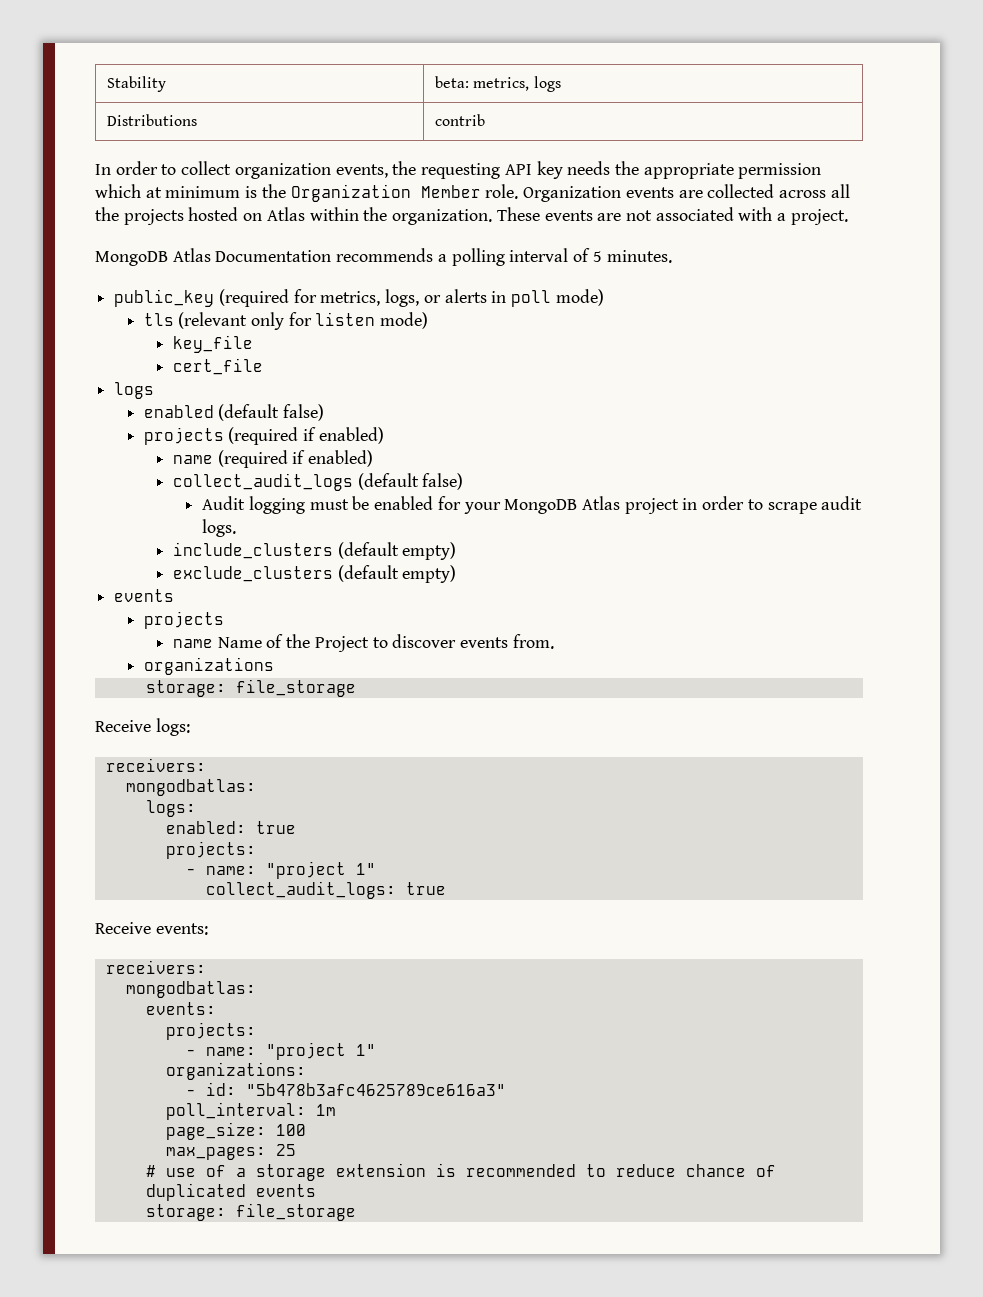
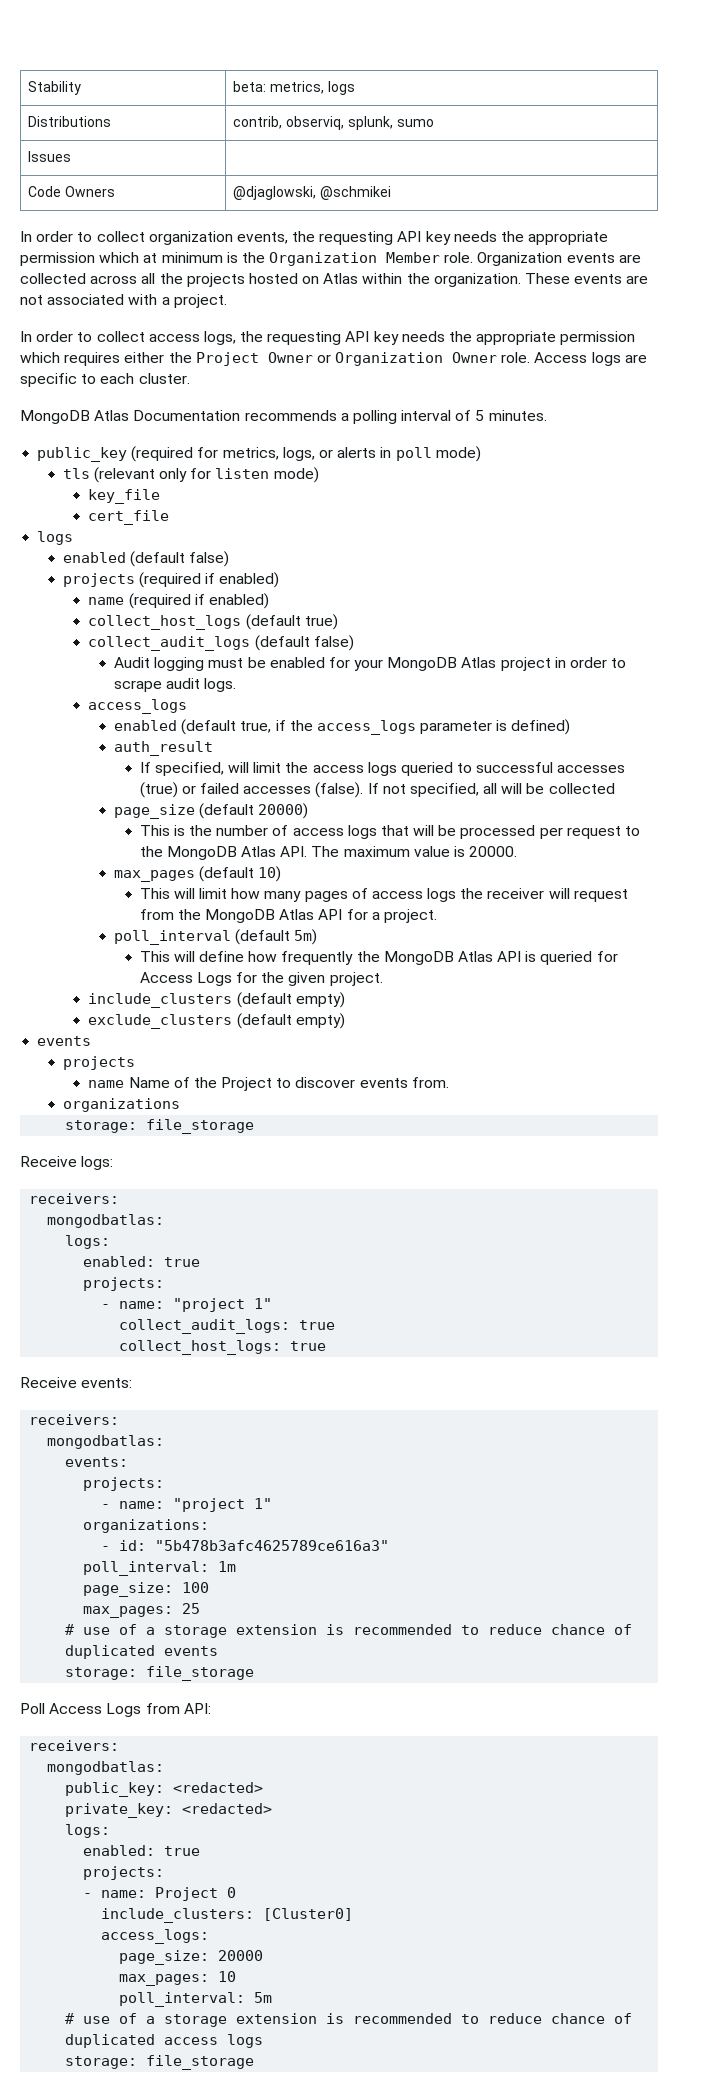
[434,114,485,126] contrib -> [233,116,434,130] [28,151,72,162] [28,186,115,197] [233,186,391,200] contrib, observiq, splunk, sumo // Issues | // Code Owners | @djaglowski, @schmikei
(848, 217) none -> [20,331,636,345] [20,352,647,366] [20,373,190,387] // In order to collect access logs, the requesting API key needs the appropriate permission which requires either the Project Owner or Organization Owner role. Access logs are specific to each cluster.
(374, 458) none -> [88,614,338,630] // collect_host_logs (default true)
(237, 528) none -> [88,699,188,714] [113,719,571,735] [113,741,213,756] [139,762,626,776] [139,782,615,798] [113,803,309,819] [139,825,641,839] [139,846,518,860] [113,866,282,882] [139,888,628,902] [139,909,437,923] [113,929,318,945] [139,951,618,965] [139,972,383,986] // access_logs // enabled (default true, if the access_logs parameter is defined) // auth_result // If specified, will limit the access logs queried to successful accesses (true) or failed accesses (false). If not specified, all will be collected // page_size (default 20000) // This is the number of access logs that will be processed per request to the MongoDB Atlas API. The maximum value is 20000. // max_pages (default 10) // This will limit how many pages of access logs the receiver will request from the MongoDB Atlas API for a project. // poll_interval (default 5m) // This will define how frequently the MongoDB Atlas API is queried for Access Logs for the given project.
(446, 888) none -> [119,1340,327,1355] // collect_host_logs: true
(356, 1212) none -> [20,1703,211,1717] [29,1740,120,1751] [47,1761,165,1775] [65,1782,264,1797] [65,1803,273,1818] [65,1824,111,1838] [83,1845,201,1856] [83,1866,165,1880] [83,1887,237,1901] [101,1908,354,1923] [101,1929,210,1944] [119,1950,264,1965] [119,1971,237,1986] [119,1992,273,2007] [65,2013,633,2027] [65,2034,264,2048] [65,2055,255,2070] // Poll Access Logs from API: // receivers: // mongodbatlas: // public_key: <redacted> // private_key: <redacted> // logs: // enabled: true // projects: // - name: Project 0 // include_clusters: [Cluster0] // access_logs: // page_size: 20000 // max_pages: 10 // poll_interval: 5m // # use of a storage extension is recommended to reduce chance of duplicated access logs // storage: file_storage

